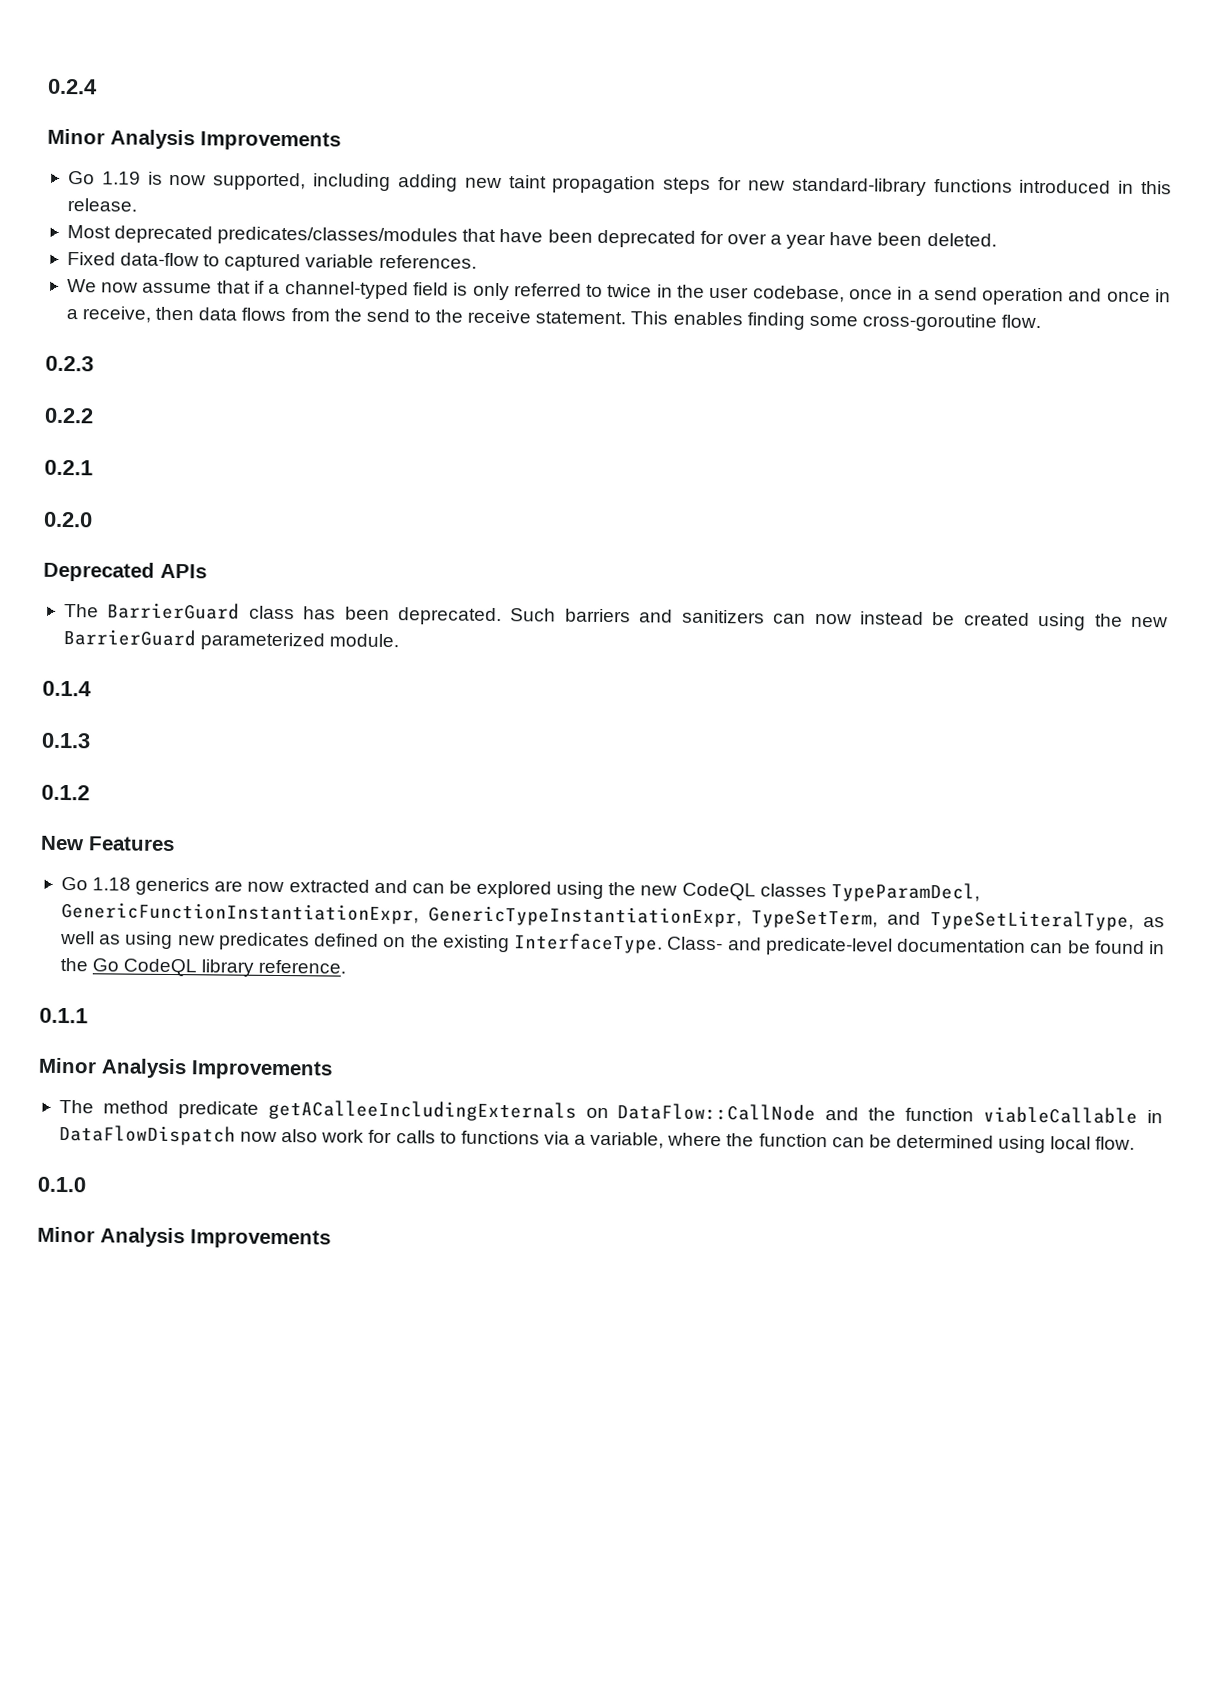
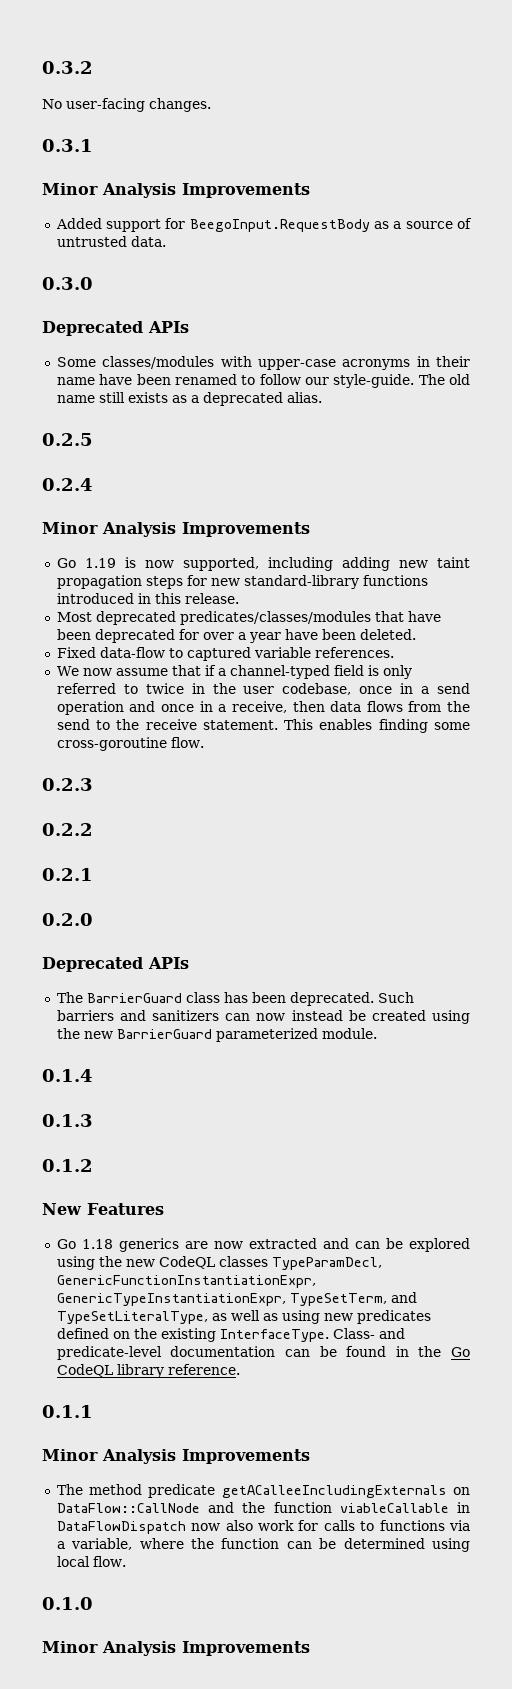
(47, 86) none -> [42,61,93,74] [42,98,211,112] [42,139,93,152] [42,183,310,198] [55,218,473,232] [56,236,166,247] [42,277,93,290] [42,321,189,336] [56,356,470,370] [56,374,471,388] [56,392,322,406] [42,433,93,446] 0.3.2 // No user-facing changes. // 0.3.1 // Minor Analysis Improvements // Added support for BeegoInput.RequestBody as a source of untrusted data. // 0.3.0 // Deprecated APIs // Some classes/modules with upper-case acronyms in their name have been renamed to follow our style-guide. The old name still exists as a deprecated alias. // 0.2.5 //

